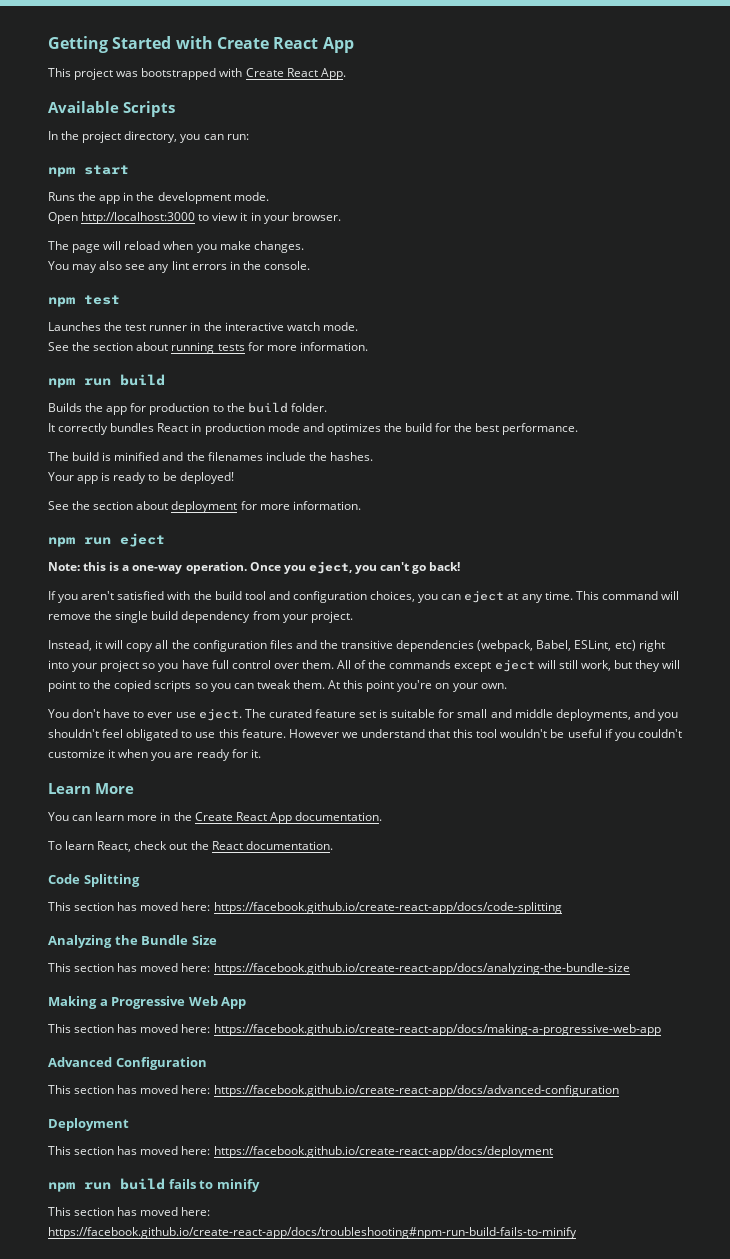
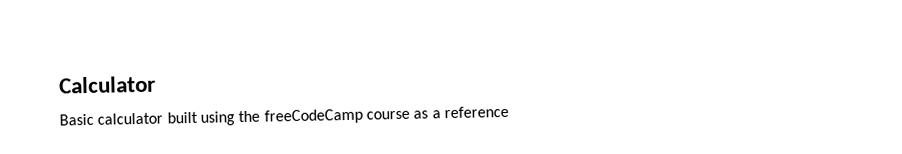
[48,36,354,53] [48,68,346,80] [48,101,175,117] [48,131,249,143] [48,165,129,177] [48,192,269,204] [48,212,341,224] [48,241,304,253] [48,261,310,273] [48,295,120,307] [48,322,358,331] [48,342,368,354] [48,374,165,388] [48,402,327,415] [48,423,579,435] [48,452,373,461] [48,472,234,484] [48,501,361,513] [48,533,165,547] [48,561,461,574] [48,591,679,603] [48,611,353,623] [48,640,665,652] [48,660,681,672] [48,680,507,692] [48,709,678,721] [48,729,682,741] [48,749,261,761] [48,783,134,794] [48,812,382,824] [48,841,333,852] [48,874,140,887] [48,902,562,914] [48,935,217,948] [48,963,630,975] [48,996,247,1009] [48,1024,661,1036] [48,1057,207,1070] [48,1085,619,1097] [48,1118,129,1131] [48,1146,553,1158] [48,1178,260,1192] [48,1207,211,1216] [48,1227,577,1239] Getting Started with Create React App // This project was bootstrapped with Create React App. // Available Scripts // In the project directory, you can run: // npm start // Runs the app in the development mode. // Open http://localhost:3000 to view it in your browser. // The page will reload when you make changes. // You may also see any lint errors in the console. // npm test // Launches the test runner in the interactive watch mode. // See the section about running tests for more information. // npm run build // Builds the app for production to the build folder. // It correctly bundles React in production mode and optimizes the build for the best performance. // The build is minified and the filenames include the hashes. // Your app is ready to be deployed! // See the section about deployment for more information. // npm run eject // Note: this is a one-way operation. Once you eject, you can't go back! // If you aren't satisfied with the build tool and configuration choices, you can eject at any time. This command will remove the single build dependency from your project. // Instead, it will copy all the configuration files and the transitive dependencies (webpack, Babel, ESLint, etc) right into your project so you have full control over them. All of the commands except eject will still work, but they will point to the copied scripts so you can tweak them. At this point you're on your own. // You don't have to ever use eject. The curated feature set is suitable for small and middle deployments, and you shouldn't feel obligated to use this feature. However we understand that this tool wouldn't be useful if you couldn't customize it when you are ready for it. // Learn More // You can learn more in the Create React App documentation. // To learn React, check out the React documentation. // Code Splitting // This section has moved here: https://facebook.github.io/create-react-app/docs/code-splitting // Analyzing the Bundle Size // This section has moved here: https://facebook.github.io/create-react-app/docs/analyzing-the-bundle-size // Making a Progressive Web App // This section has moved here: https://facebook.github.io/create-react-app/docs/making-a-progressive-web-app // Advanced Configuration // This section has moved here: https://facebook.github.io/create-react-app/docs/advanced-configuration // Deployment // This section has moved here: https://facebook.github.io/create-react-app/docs/deployment // npm run build fails to minify // This section has moved here: https://facebook.github.io/create-react-app/docs/troubleshooting#npm-run-build-fails-to-minify -> [58,75,156,94] [59,105,509,126] Calculator // Basic calculator built using the freeCodeCamp course as a reference

